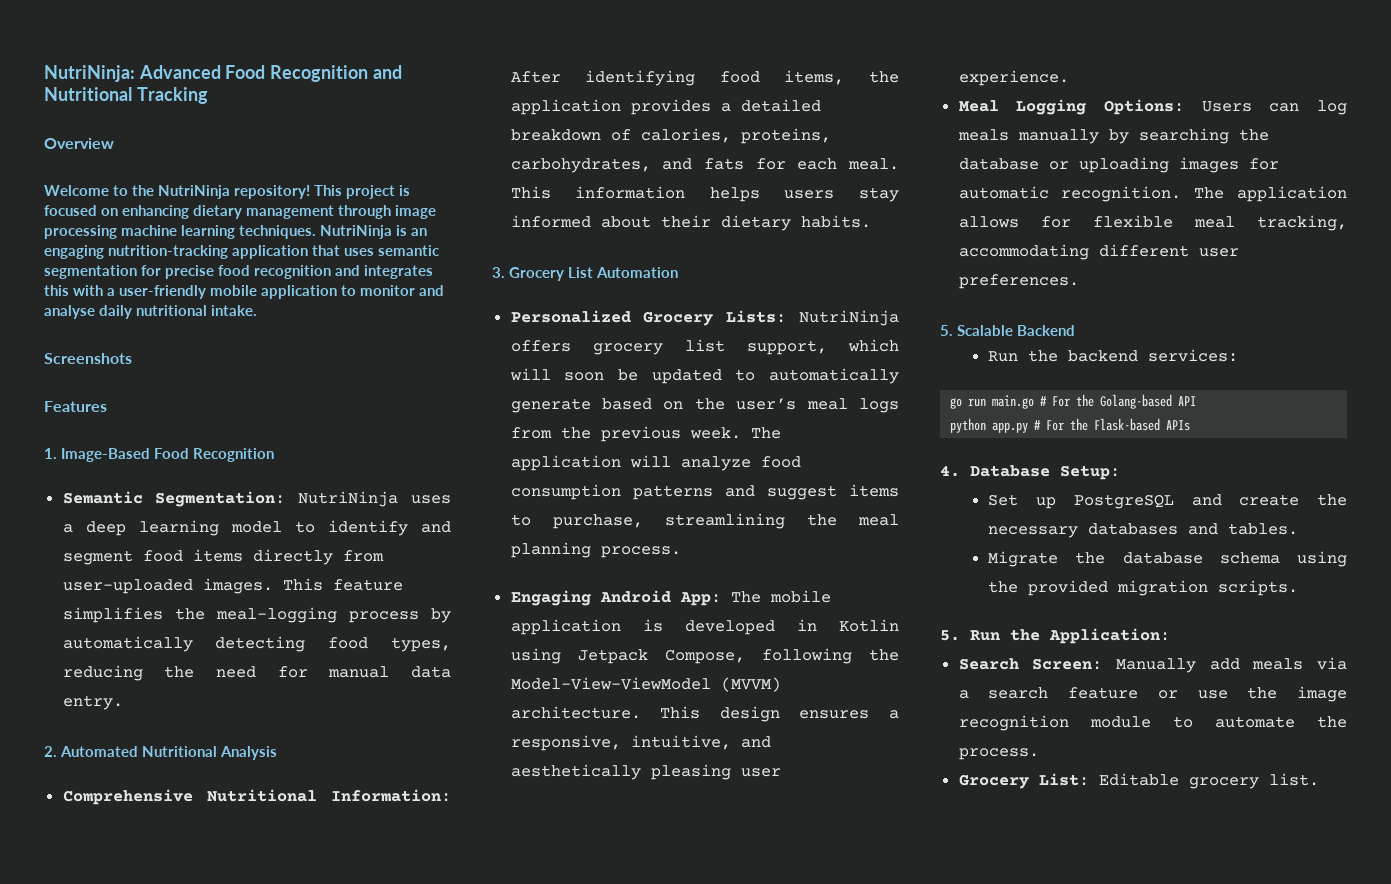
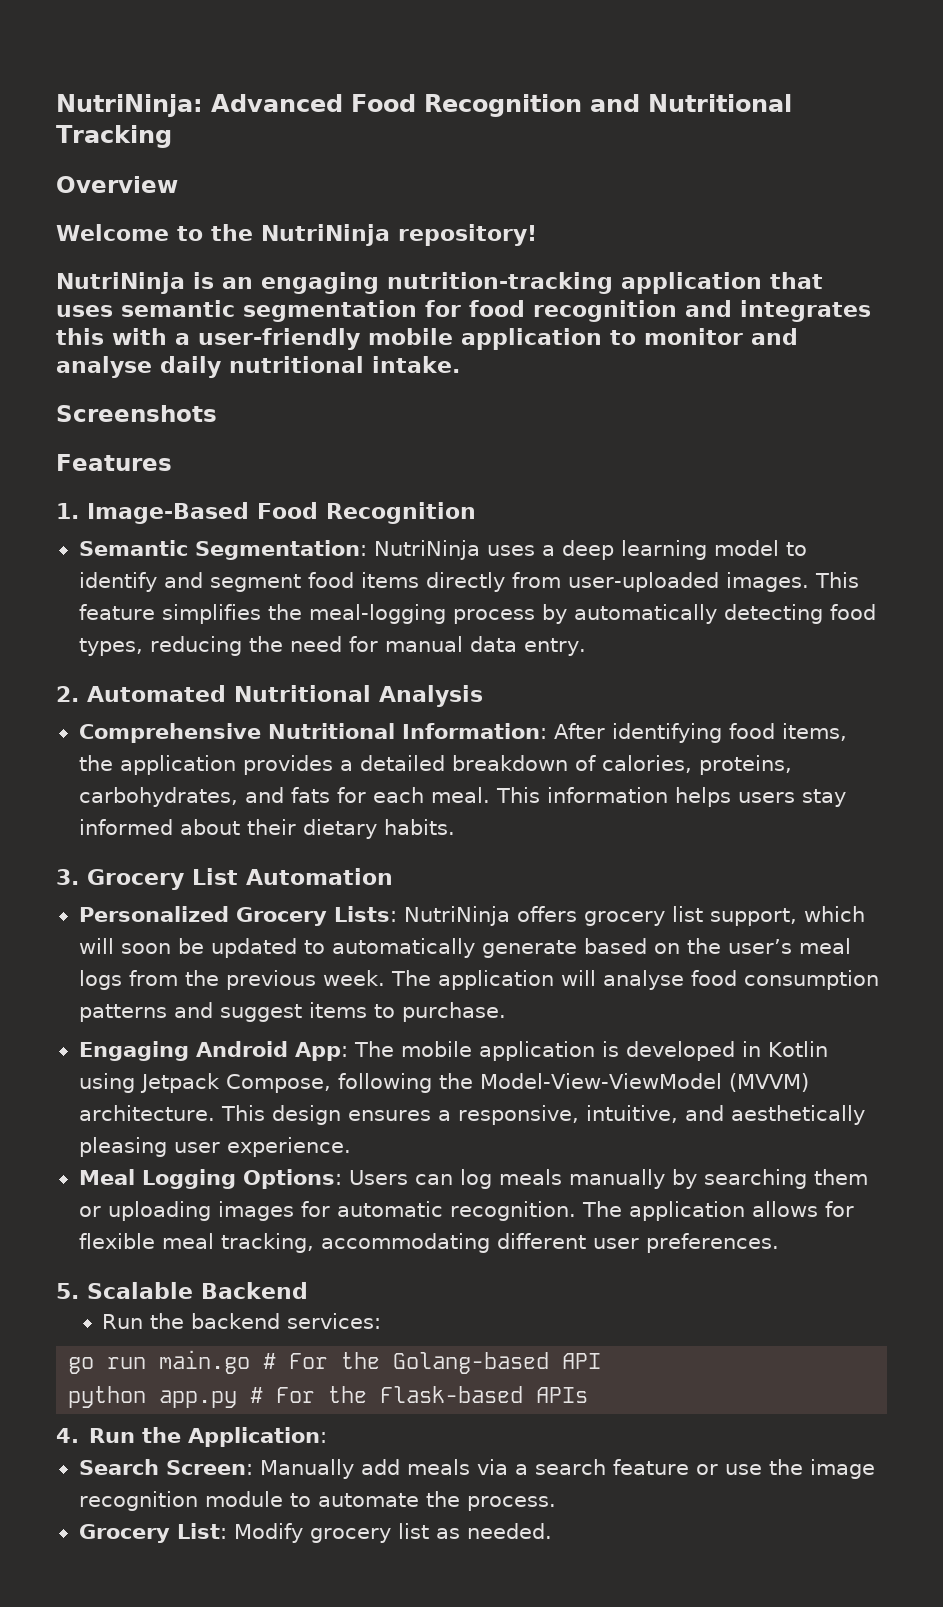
[314,185,411,199] [44,205,437,219] [44,225,317,239] This project is focused on enhancing dietary management through image processing machine learning techniques. -> (537, 235) //
[165,265,215,279] precise -> (461, 308) none
[680,456,751,471] analyze -> [602,970,684,990] analyse
[552,513,899,529] [510,542,681,558] purchase, streamlining the meal planning process. -> [401,1002,506,1022] purchase.
[1238,129,1269,141] [958,158,1039,170] the database -> [813,1169,868,1185] them
[969,465,1120,480] [988,494,1347,509] [988,523,1299,538] [988,551,1347,567] [988,580,1299,596] [940,630,960,641] Database Setup: // Set up PostgreSQL and create the necessary databases and tables. // Migrate the database schema using the provided migration scripts. // 5. -> (79, 1435) none
[1098,773,1319,789] Editable grocery list. -> [233,1523,552,1543] Modify grocery list as needed.

